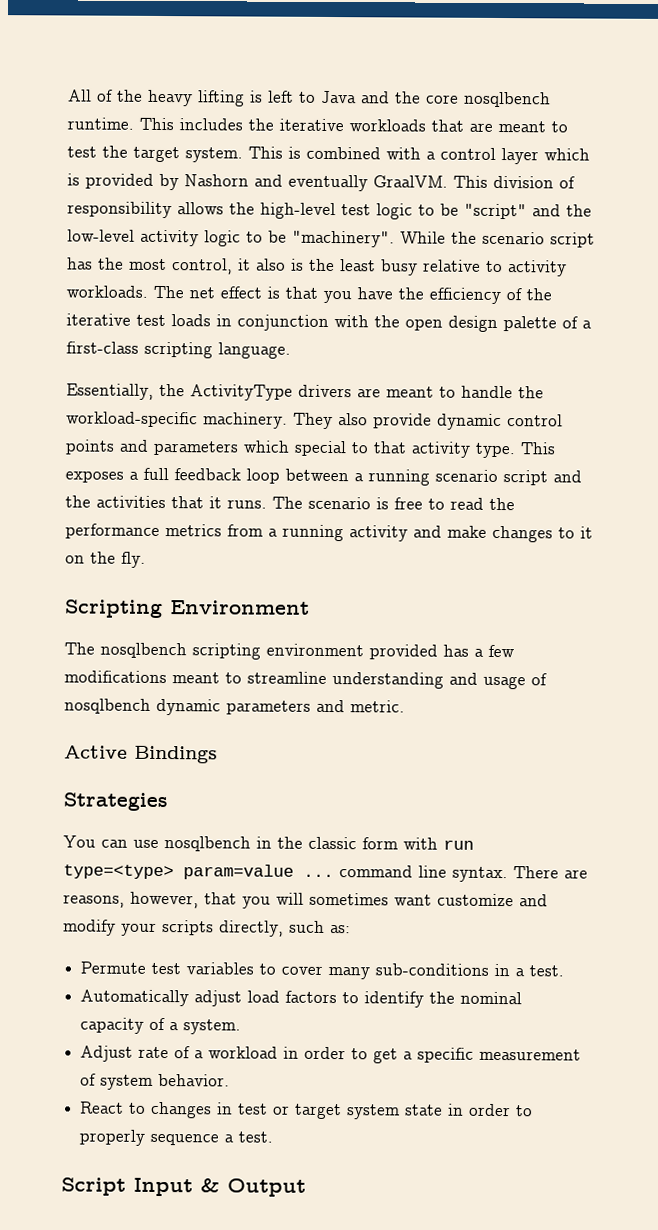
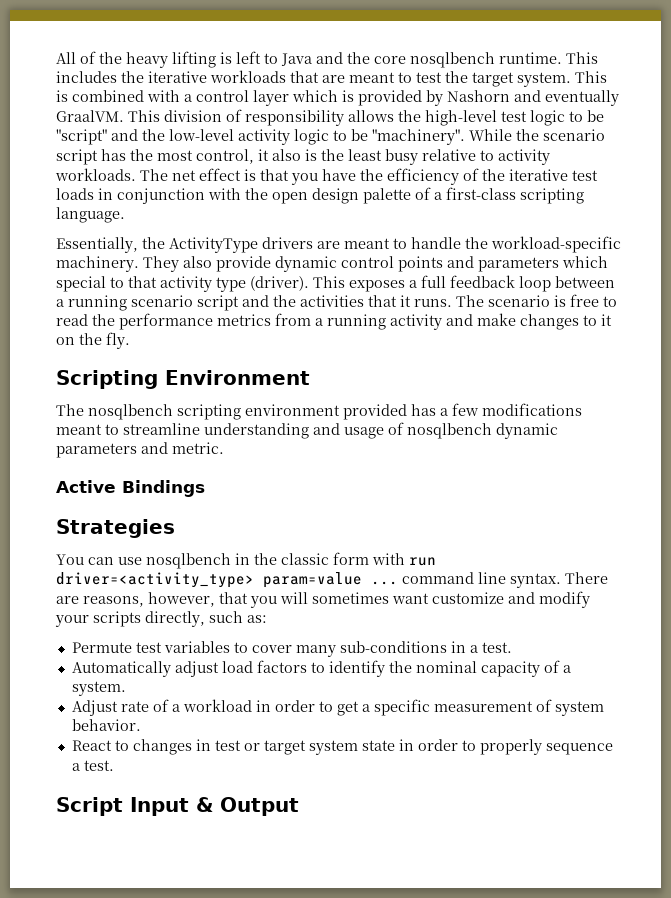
[475,442,516,459] type. -> [216,276,309,292] type (driver).
[63,864,174,880] type=<type> -> [56,572,254,588] driver=<activity_type>

